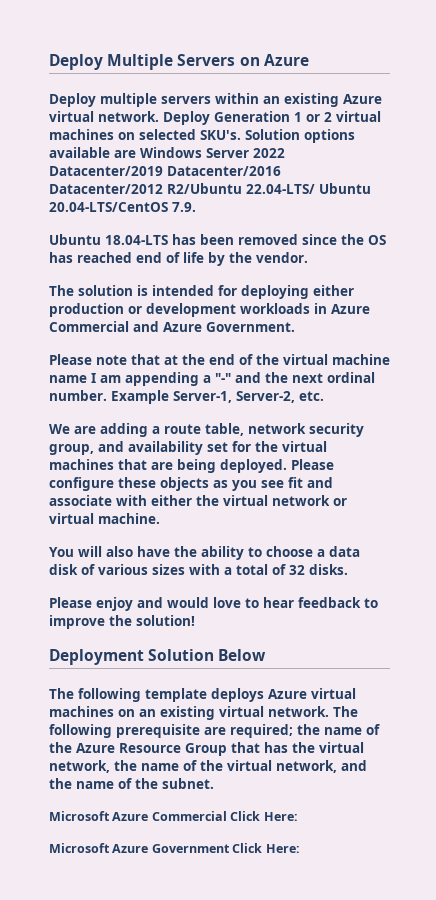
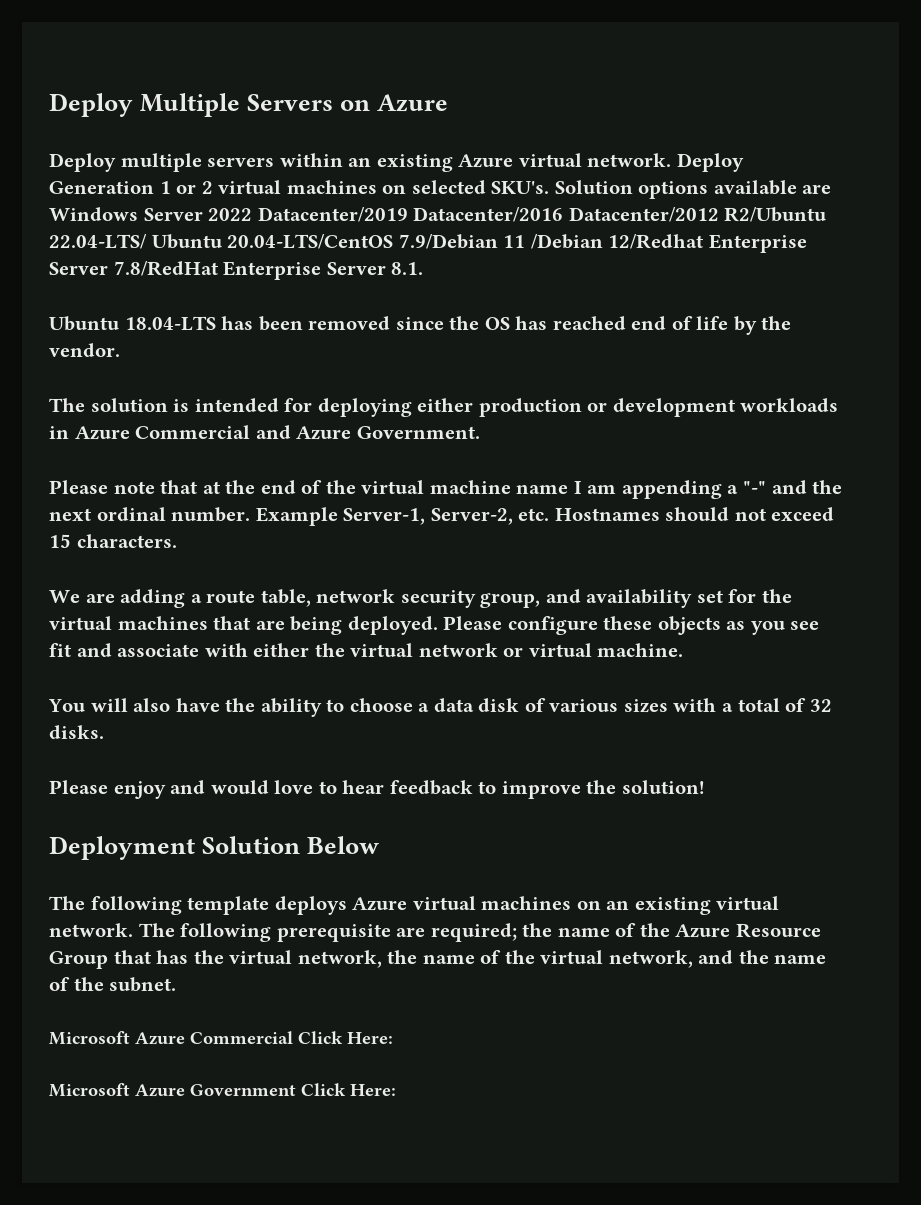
[172,202,196,212] 7.9. -> [398,234,807,253] [49,261,424,280] 7.9/Debian 11 /Debian 12/Redhat Enterprise Server 7.8/RedHat Enterprise Server 8.1.
(324, 396) none -> [554,507,835,521] [49,534,177,548] Hostnames should not exceed 15 characters.

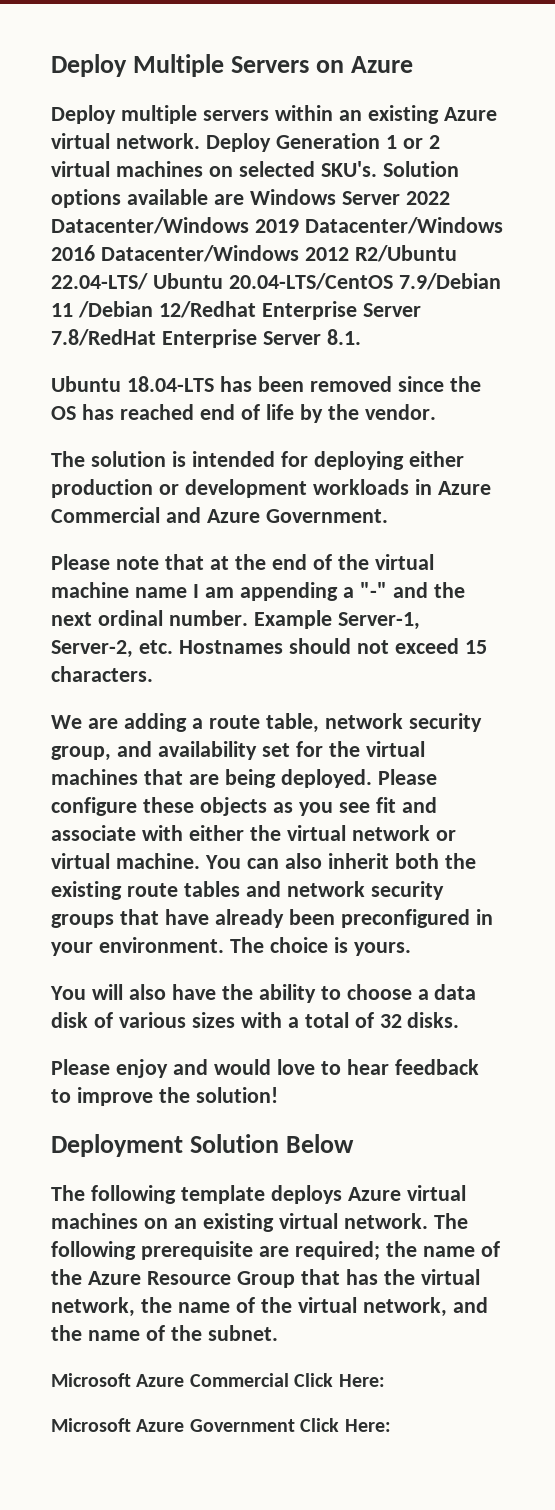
[257,207,719,222] Datacenter/2019 Datacenter/2016 Datacenter/2012 -> [51,217,503,234] [51,245,349,262] Datacenter/Windows 2019 Datacenter/Windows 2016 Datacenter/Windows 2012
(684, 650) none -> [204,853,476,869] [51,881,444,900] [51,909,493,928] [51,937,411,956] You can also inherit both the existing route tables and network security groups that have already been preconfigured in your environment. The choice is yours.

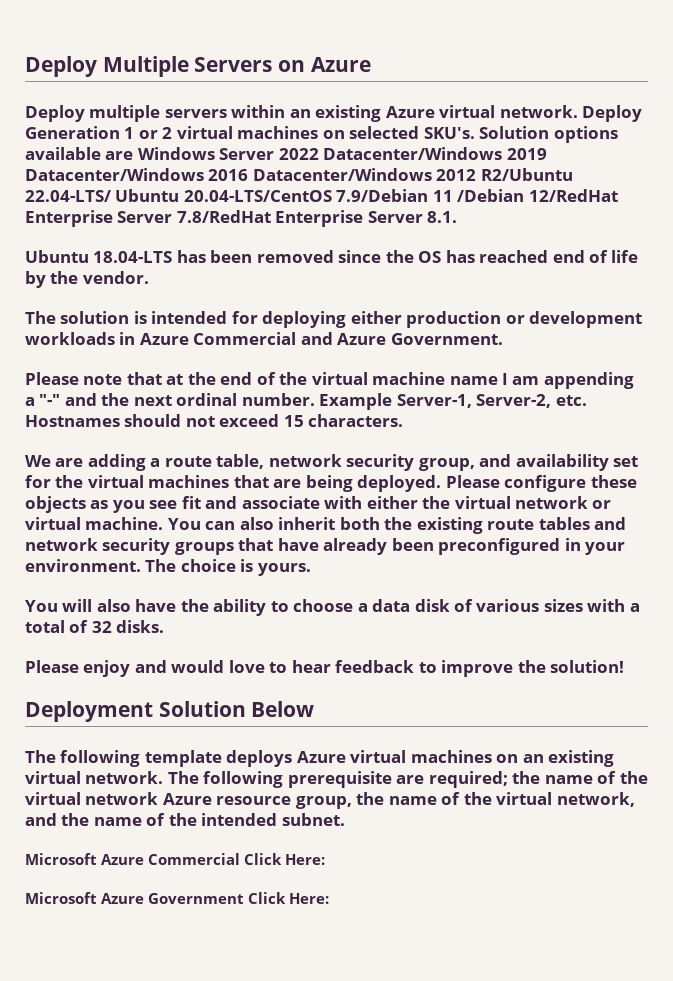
[158,301,256,318] 12/Redhat -> [528,189,618,202] 12/RedHat
[87,1269,480,1288] [51,1297,135,1317] Azure Resource Group that has the virtual network, -> [25,792,352,809] virtual network Azure resource group,
(202, 1333) none -> [201,813,278,826] intended

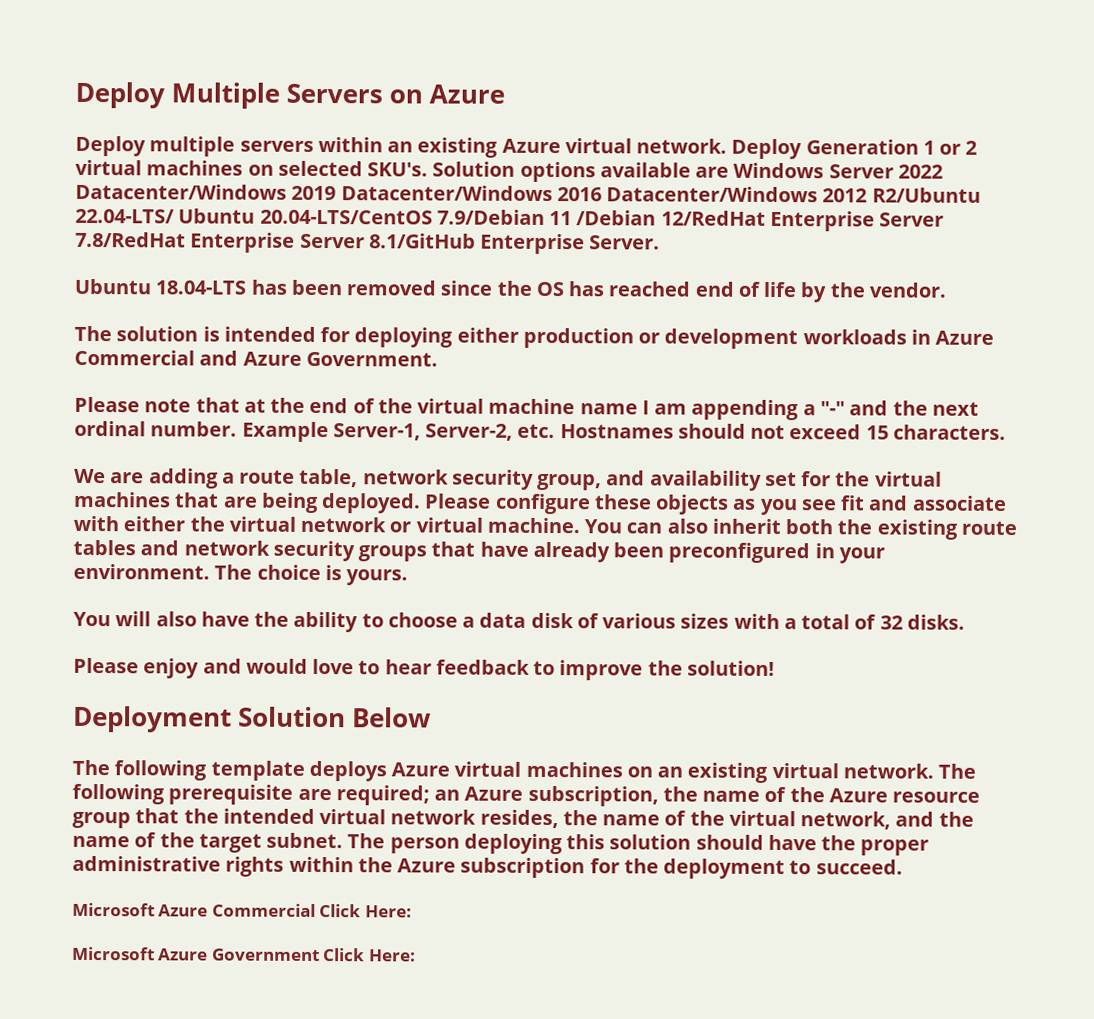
[427,211,458,223] 8.1. -> [368,233,661,255] 8.1/GitHub Enterprise Server.
[512,771,648,784] [25,792,352,809] the name of the virtual network Azure resource group, -> [434,785,981,807] [72,808,559,829] an Azure subscription, the name of the Azure resource group that the intended virtual network resides,
[201,813,278,826] intended -> [198,833,262,853] target
(345, 819) none -> [347,833,930,856] [72,855,903,880] The person deploying this solution should have the proper administrative rights within the Azure subscription for the deployment to succeed.

